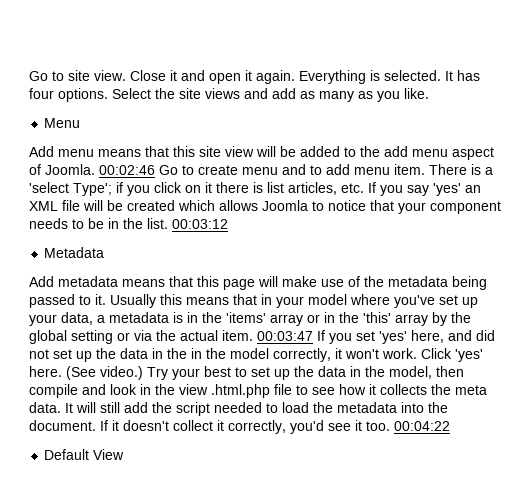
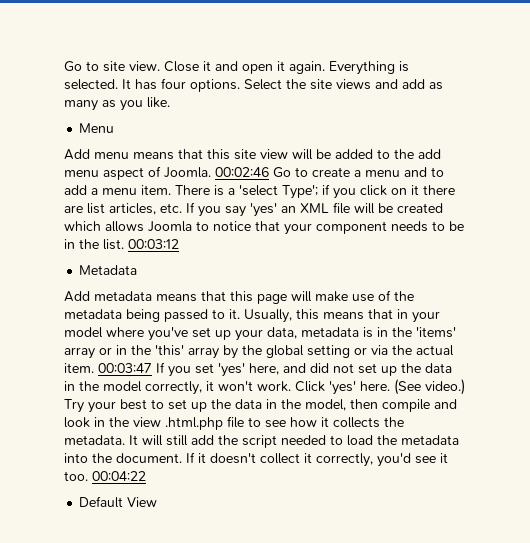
(238, 170) none -> [354,170,361,177] a
(350, 169) none -> [91,188,98,195] a
[253,182,263,193] is -> [64,205,83,213] are
[110,294,156,308] Usually -> [244,309,292,323] Usually,
[97,315,105,323] a -> (297, 333) none
[191,348,226,359] in the -> (99, 386) none
[455,385,487,395] [29,402,61,413] meta data. -> [64,435,125,445] metadata.

